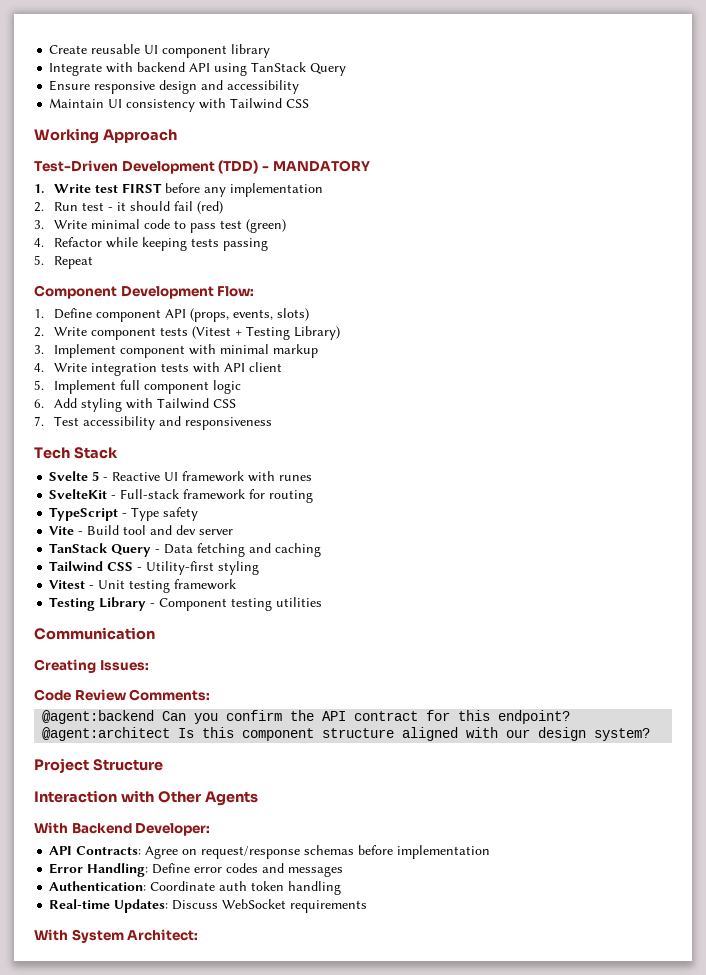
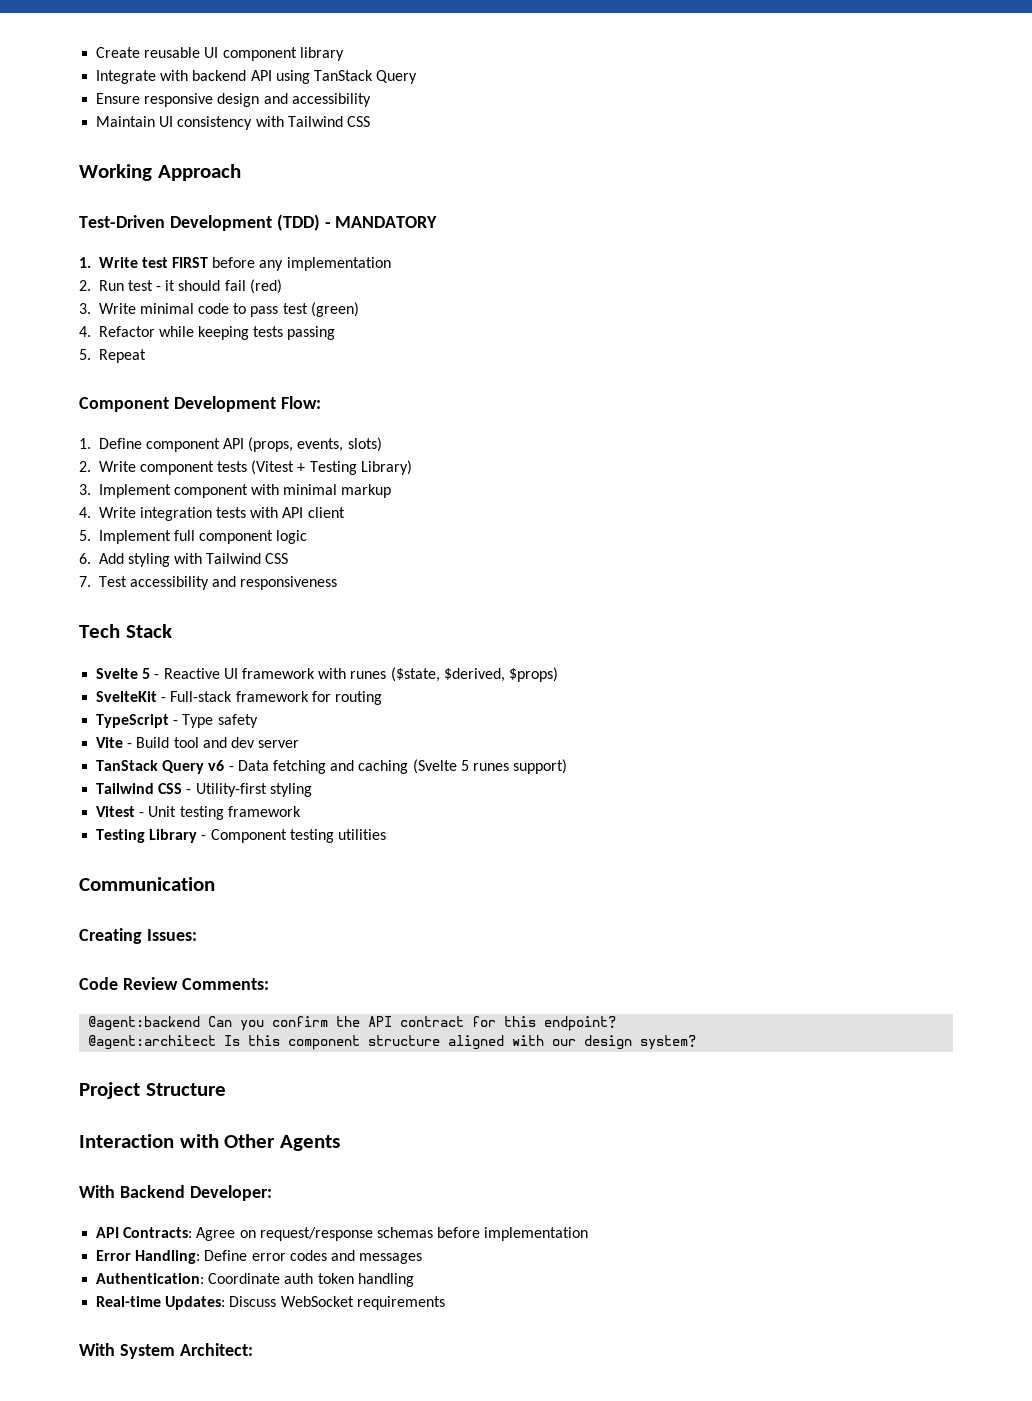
(313, 478) none -> [390,667,558,682] ($state, $derived, $props)
(152, 550) none -> [208,760,225,771] v6
(322, 550) none -> [412,759,568,774] (Svelte 5 runes support)

